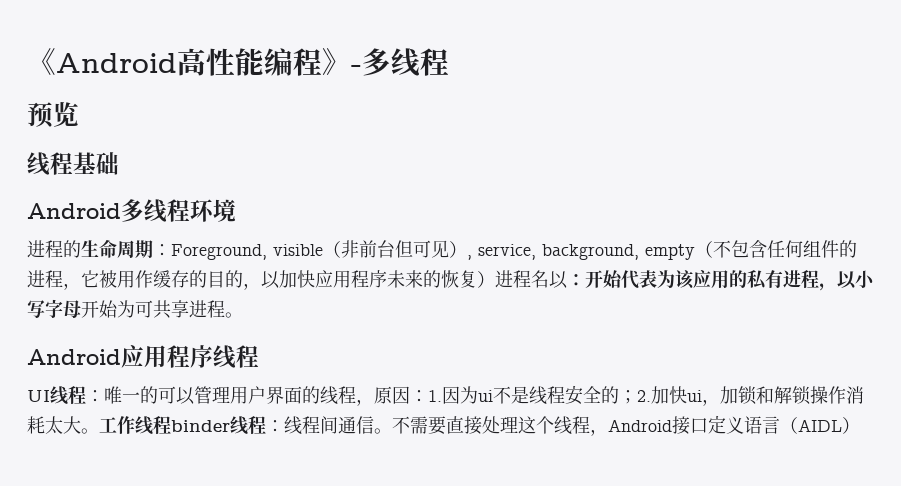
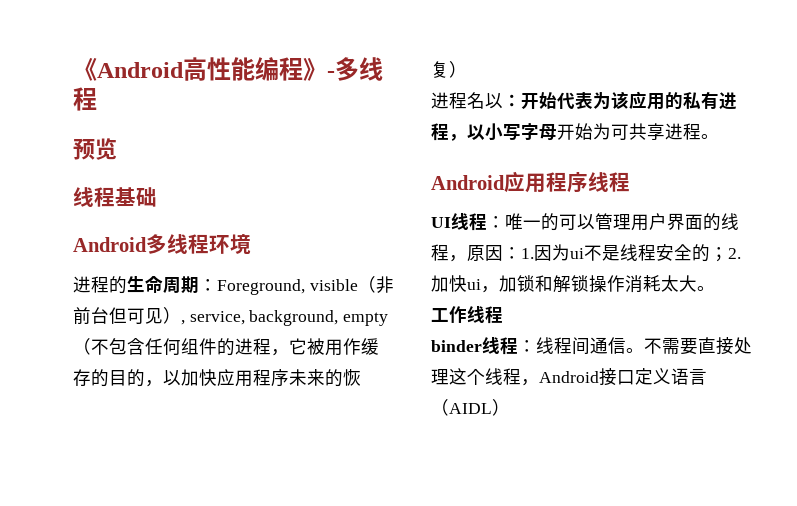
(495, 279) none -> (467, 69) //
(99, 431) none -> (715, 288) //
(171, 425) none -> (503, 315) //

